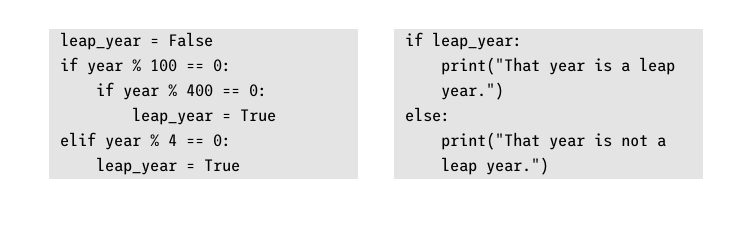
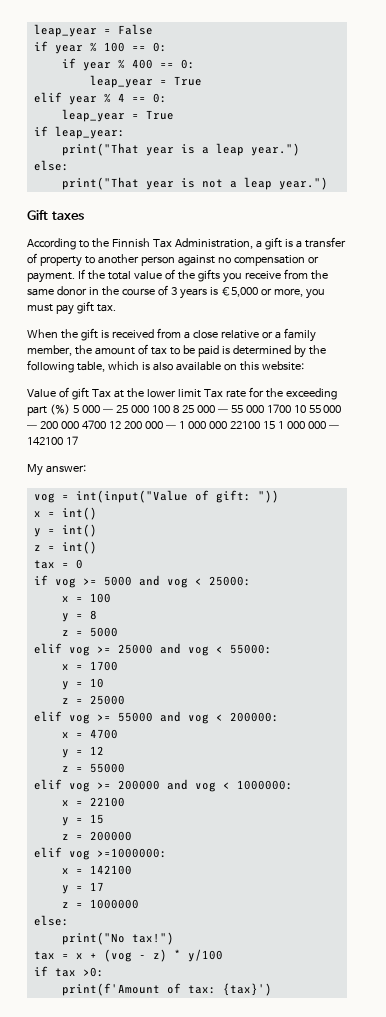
(549, 166) none -> [27,210,84,220] [27,237,346,250] [27,253,319,267] [27,269,328,283] [27,285,325,299] [27,301,116,315] [27,328,316,342] [27,344,326,358] [27,360,304,373] [27,387,337,400] [27,404,342,416] [27,420,339,429] [27,436,78,445] [27,464,86,476] [33,490,279,503] [33,507,97,520] [33,524,97,537] [33,541,97,554] [33,559,83,569] [33,575,251,588] [61,593,111,603] [61,610,97,622] [61,627,118,637] [33,643,272,656] [61,661,118,671] [61,678,104,690] [61,695,125,705] [33,711,279,724] [61,729,118,739] [61,746,104,758] [61,763,125,773] [33,779,293,792] [61,797,125,807] [61,814,104,826] [61,831,132,841] [33,847,167,860] [61,865,132,875] [61,882,104,894] [61,899,139,909] [33,915,69,926] [61,932,174,945] [33,949,223,962] [33,966,104,977] [61,983,272,996] // Gift taxes // According to the Finnish Tax Administration, a gift is a transfer of property to another person against no compensation or payment. If the total value of the gifts you receive from the same donor in the course of 3 years is €5,000 or more, you must pay gift tax. // When the gift is received from a close relative or a family member, the amount of tax to be paid is determined by the following table, which is also available on this website: // Value of gift Tax at the lower limit Tax rate for the exceeding part (%) 5 000 — 25 000 100 8 25 000 — 55 000 1700 10 55 000 — 200 000 4700 12 200 000 — 1 000 000 22100 15 1 000 000 — 142100 17 // My answer: // vog = int(input("Value of gift: ")) // x = int() // y = int() // z = int() // tax = 0 // if vog >= 5000 and vog < 25000: // x = 100 // y = 8 // z = 5000 // elif vog >= 25000 and vog < 55000: // x = 1700 // y = 10 // z = 25000 // elif vog >= 55000 and vog < 200000: // x = 4700 // y = 12 // z = 55000 // elif vog >= 200000 and vog < 1000000: // x = 22100 // y = 15 // z = 200000 // elif vog >=1000000: // x = 142100 // y = 17 // z = 1000000 // else: // print("No tax!") // tax = x + (vog - z) * y/100 // if tax >0: // print(f'Amount of tax: {tax}')

